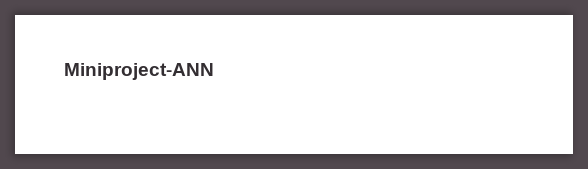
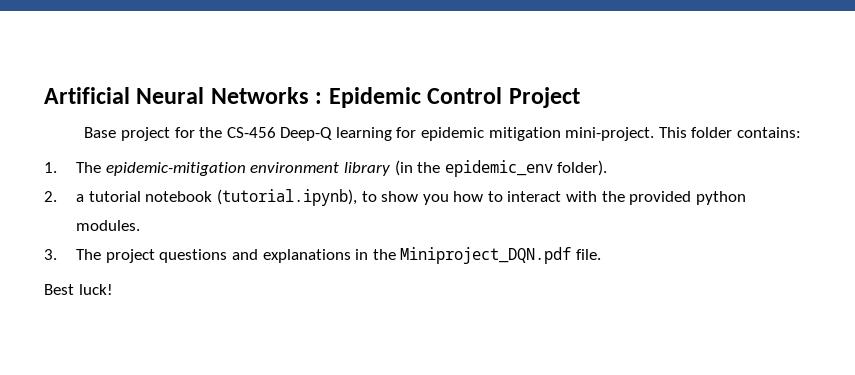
[64,63,214,80] Miniproject-ANN -> [44,87,580,108] [84,127,801,141] [44,160,608,177] [44,189,746,206] [76,220,141,231] [44,247,601,264] [44,284,113,295] Artificial Neural Networks : Epidemic Control Project // Base project for the CS-456 Deep-Q learning for epidemic mitigation mini-project. This folder contains: // 1. The epidemic-mitigation environment library (in the epidemic_env folder). // 2. a tutorial notebook (tutorial.ipynb), to show you how to interact with the provided python modules. // 3. The project questions and explanations in the Miniproject_DQN.pdf file. // Best luck!

